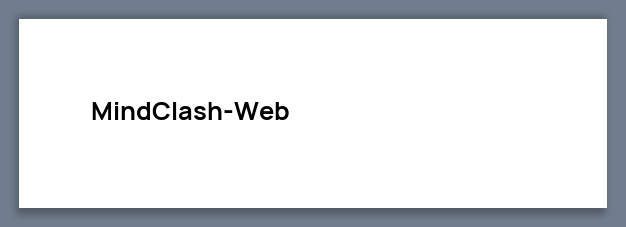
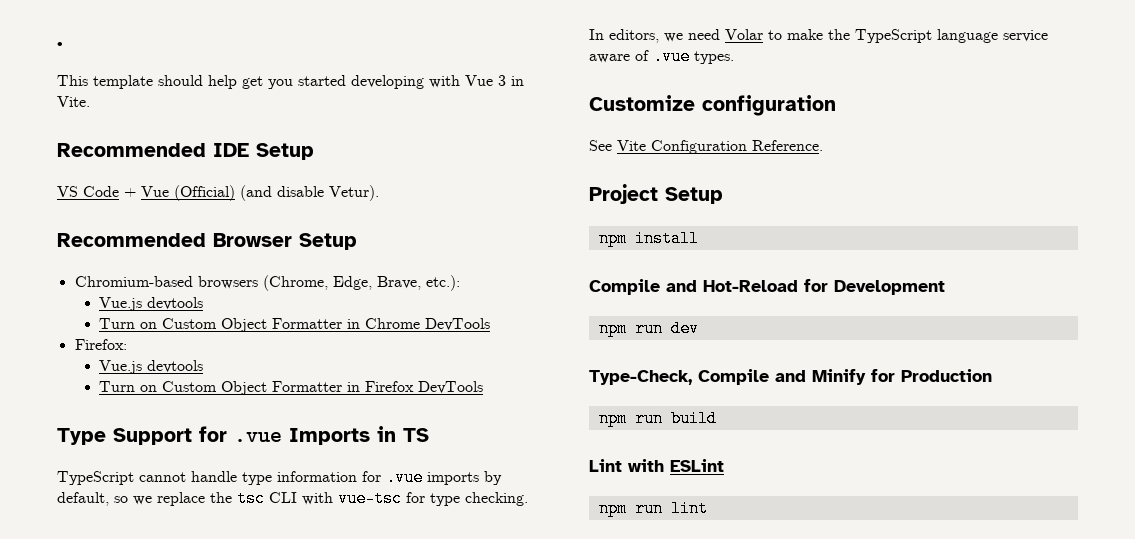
[91,102,290,120] MindClash-Web -> [57,42,63,46] [57,75,524,89] [57,96,90,107] [57,143,314,160] [57,185,379,201] [57,233,357,250] [74,275,460,291] [99,297,204,311] [99,318,491,332] [74,339,127,350] [99,360,204,374] [99,381,484,395] [57,426,429,445] [57,469,502,486] [57,490,528,507] [589,29,1048,43] [589,48,734,65] [589,95,836,116] [589,140,823,154] [589,184,723,204] [598,230,699,247] [589,279,945,295] [598,320,699,337] [589,369,992,385] [598,410,717,427] [589,459,724,472] [598,500,708,517] . // This template should help get you started developing with Vue 3 in Vite. // Recommended IDE Setup // VS Code + Vue (Official) (and disable Vetur). // Recommended Browser Setup // Chromium-based browsers (Chrome, Edge, Brave, etc.): // Vue.js devtools // Turn on Custom Object Formatter in Chrome DevTools // Firefox: // Vue.js devtools // Turn on Custom Object Formatter in Firefox DevTools // Type Support for .vue Imports in TS // TypeScript cannot handle type information for .vue imports by default, so we replace the tsc CLI with vue-tsc for type checking. In editors, we need Volar to make the TypeScript language service aware of .vue types. // Customize configuration // See Vite Configuration Reference. // Project Setup // npm install // Compile and Hot-Reload for Development // npm run dev // Type-Check, Compile and Minify for Production // npm run build // Lint with ESLint // npm run lint

